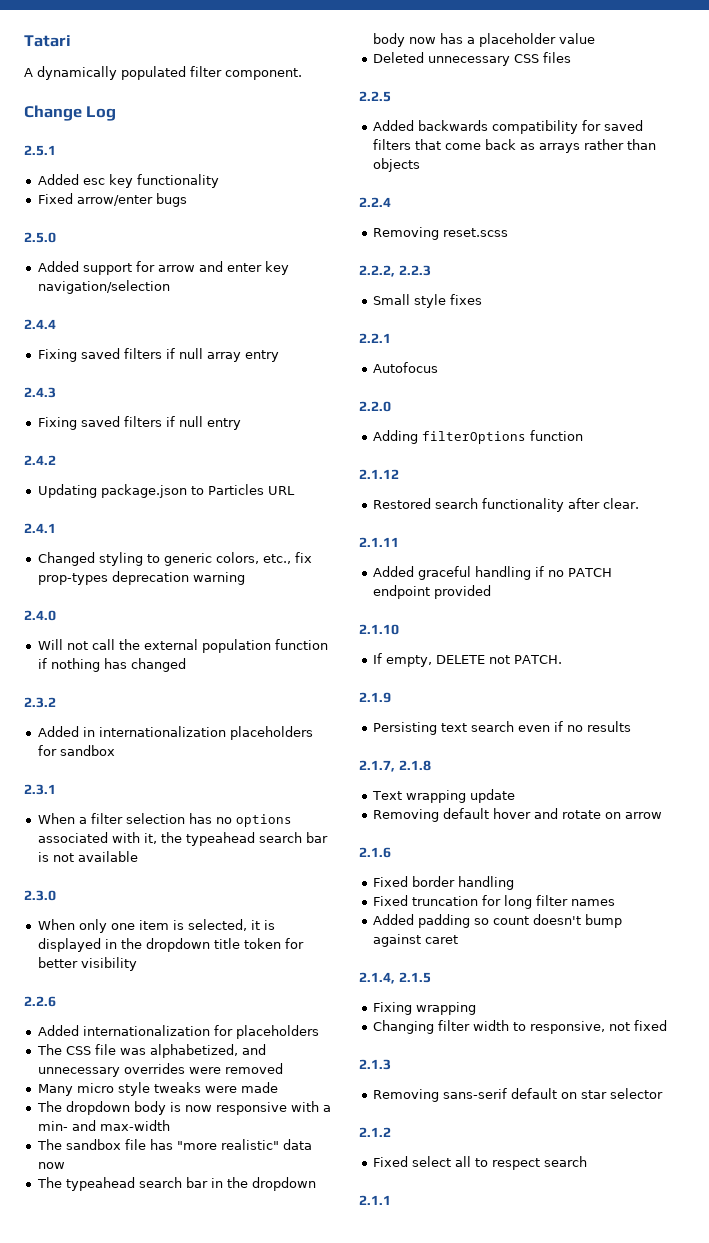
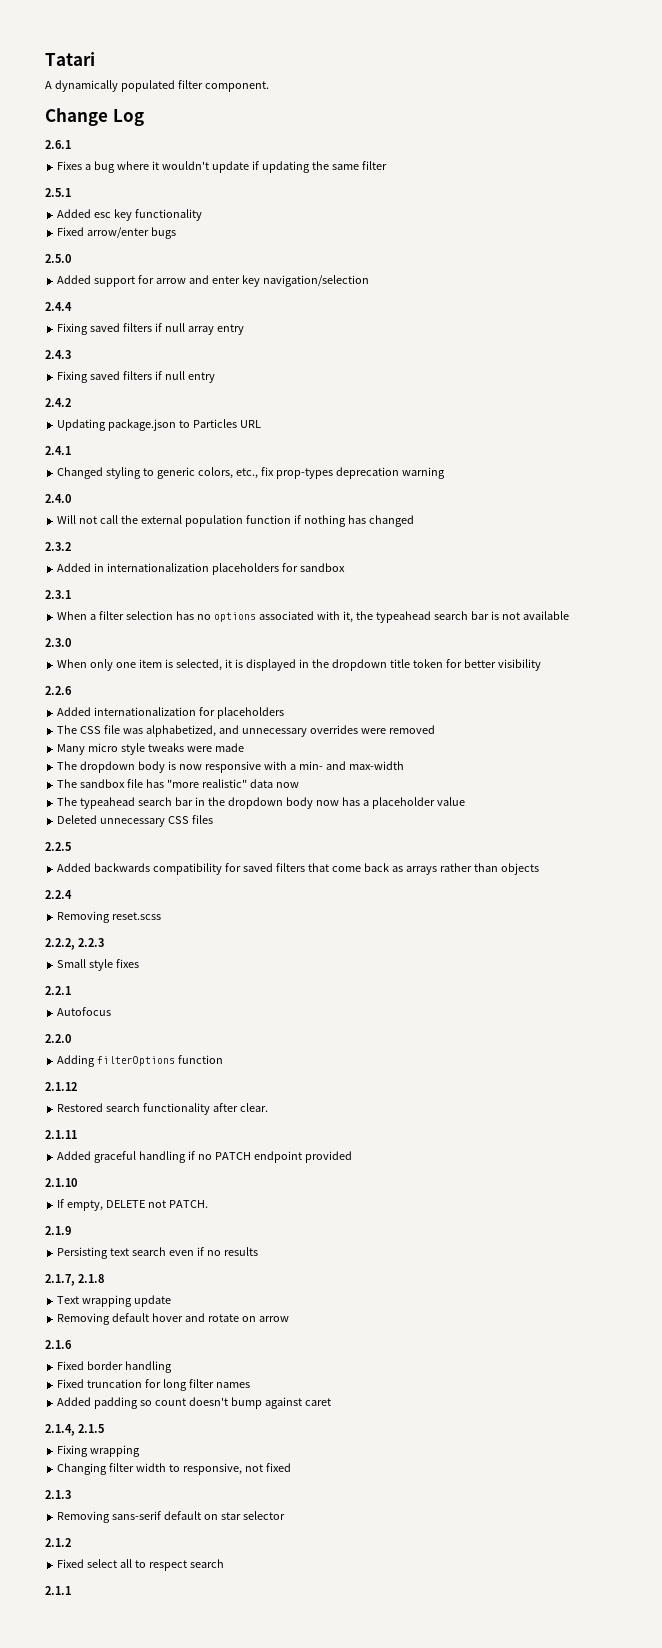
(117, 113) none -> [45,140,71,149] [57,161,387,173] // 2.6.1 // Fixes a bug where it wouldn't update if updating the same filter

